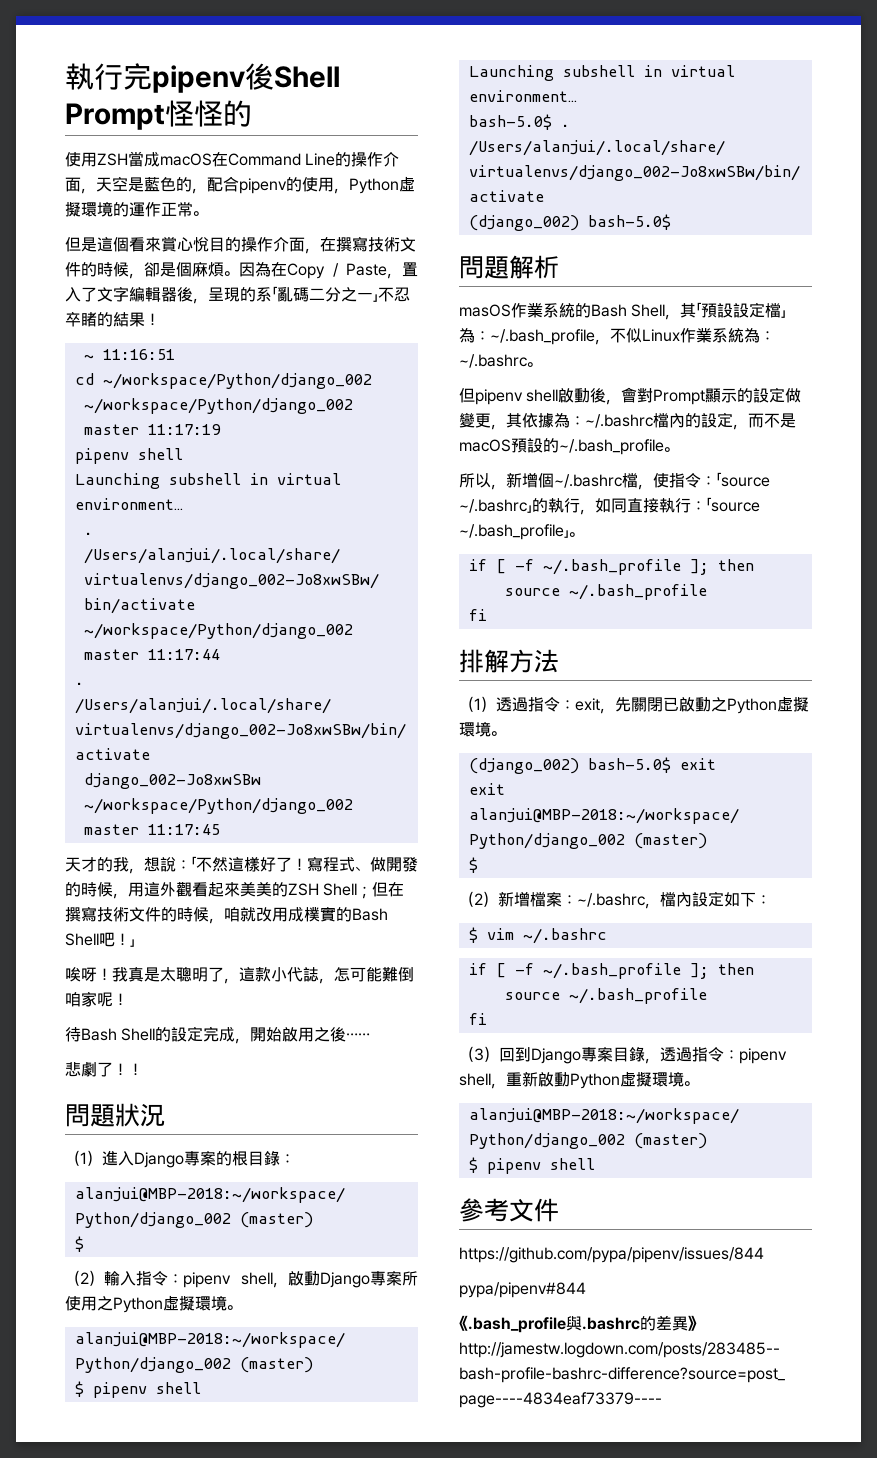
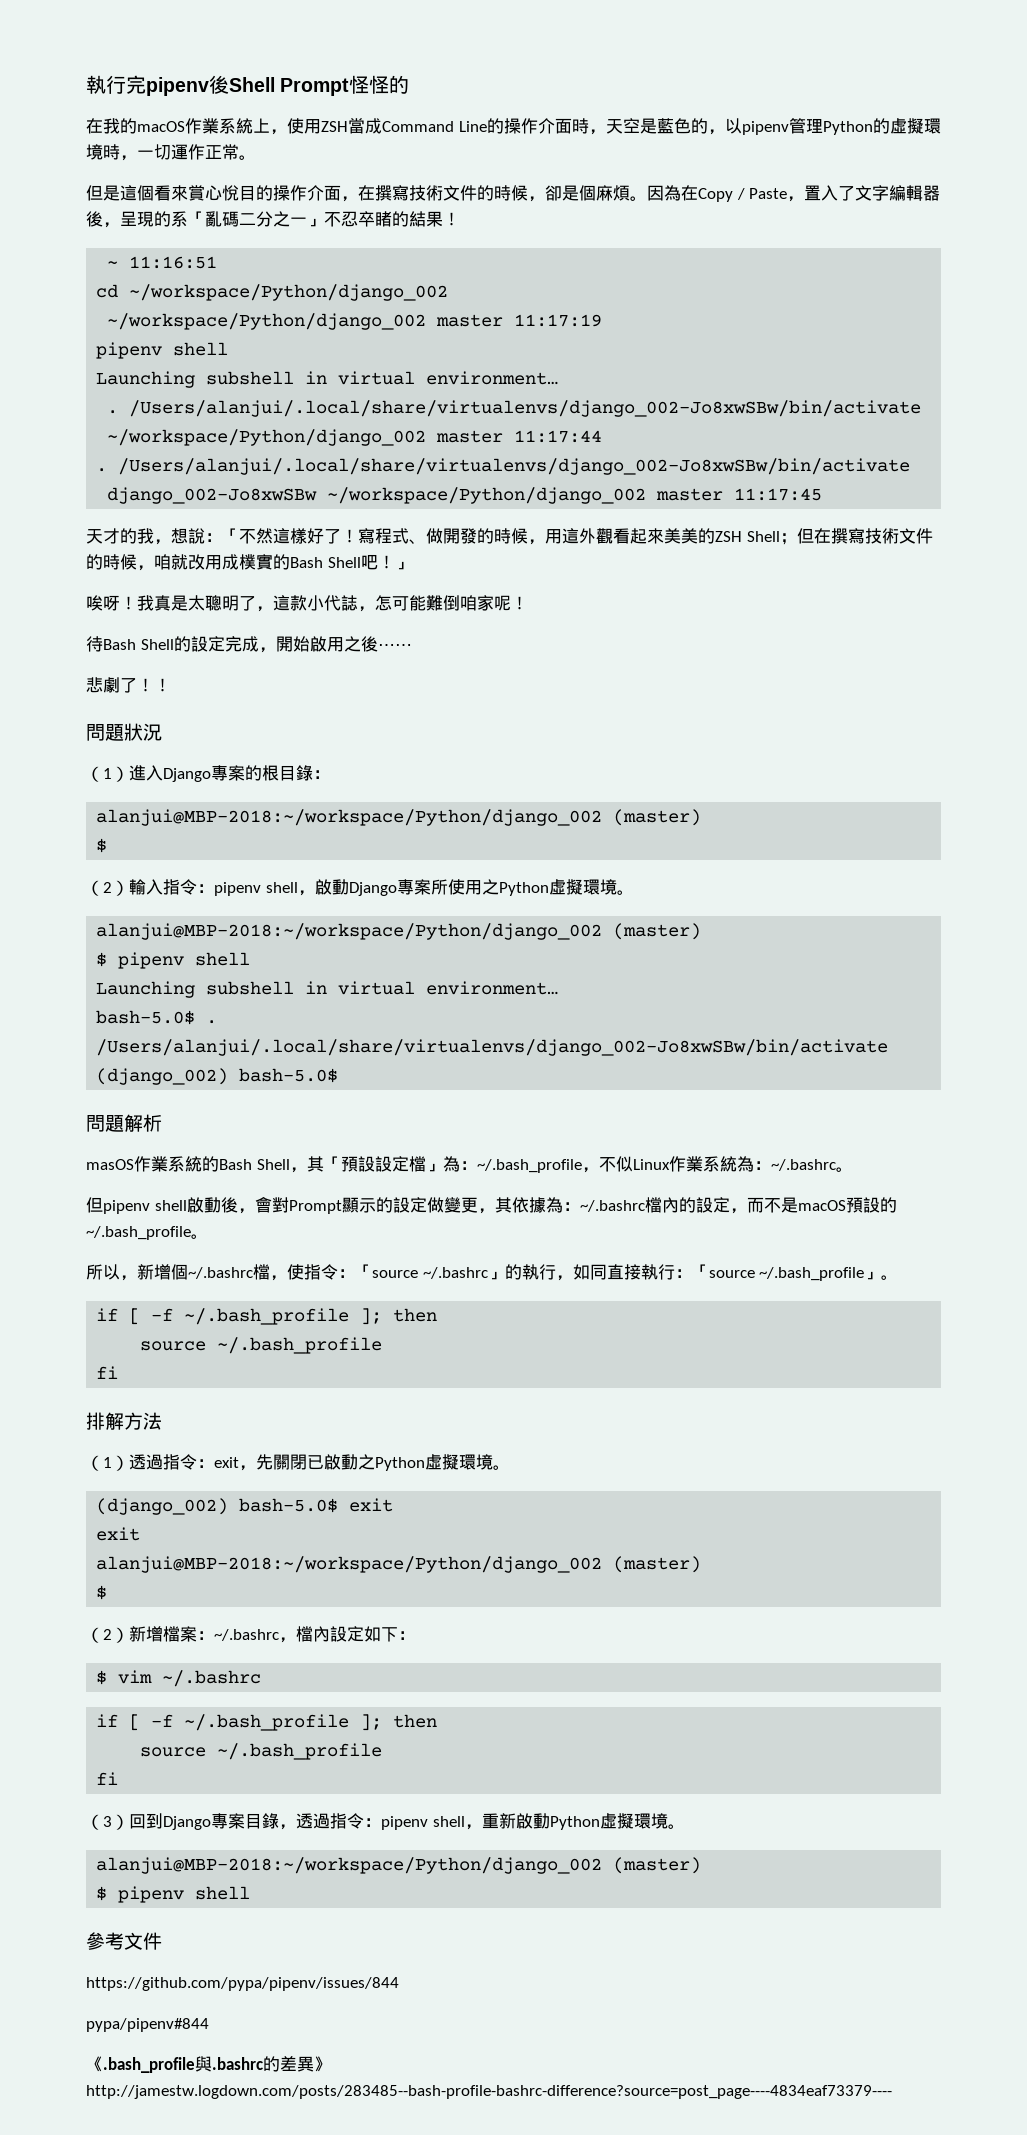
(252, 113) none -> [86,118,287,135] 在我的macOS作業系統上，
[160,152,228,167] macOS在 -> (382, 126) none
(81, 184) none -> [571,118,589,134] 時
[207,176,415,194] [65,201,129,217] 配合pipenv的使用，Python虛擬環境的 -> [724,118,941,135] [86,144,171,161] 以pipenv管理Python的虛擬環境時，一切

